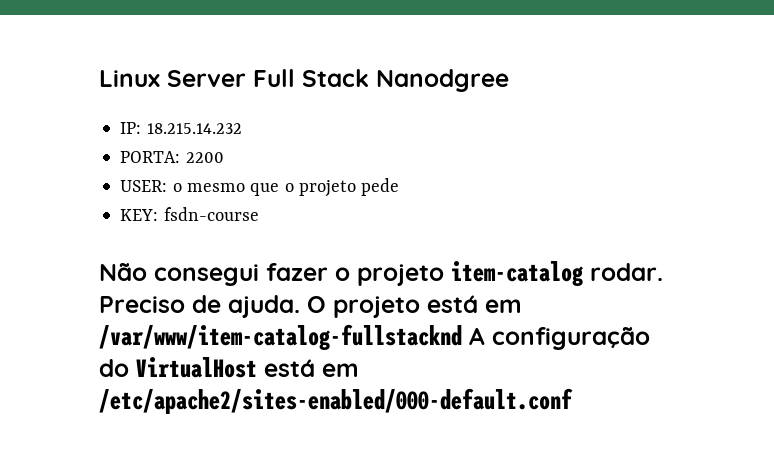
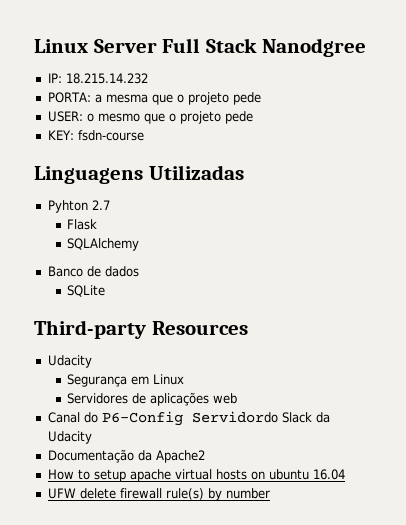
[185,152,224,163] 2200 -> [94,92,261,105] a mesma que o projeto pede
[99,261,663,286] [99,295,522,318] [99,324,650,350] [99,357,359,378] [99,388,573,414] Não consegui fazer o projeto item-catalog rodar. Preciso de ajuda. O projeto está em /var/www/item-catalog-fullstacknd A configuração do VirtualHost está em /etc/apache2/sites-enabled/000-default.conf -> [34,165,244,184] [47,200,110,213] [67,219,98,230] [67,238,140,251] [47,266,139,277] [67,285,106,297] [34,320,248,339] [47,355,92,368] [67,374,185,387] [67,392,238,406] [47,411,330,426] [47,431,92,444] [47,449,205,463] [47,469,345,482] [47,488,270,501] Linguagens Utilizadas // Pyhton 2.7 // Flask // SQLAlchemy // Banco de dados // SQLite // Third-party Resources // Udacity // Segurança em Linux // Servidores de aplicações web // Canal do P6-Config Servidordo Slack da Udacity // Documentação da Apache2 // How to setup apache virtual hosts on ubuntu 16.04 // UFW delete firewall rule(s) by number

